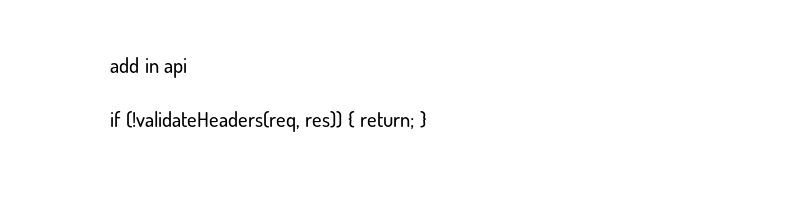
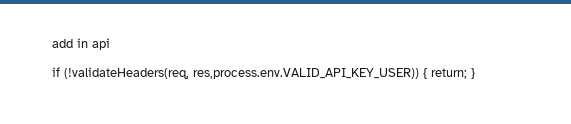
[305,111,343,128] res)) -> [193,68,419,79] res,process.env.VALID_API_KEY_USER))

